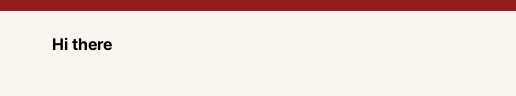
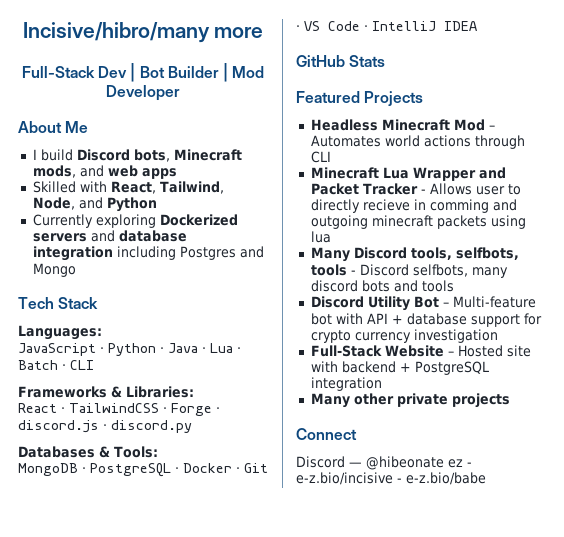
[52,37,113,51] Hi there -> [22,22,264,43] [21,63,265,82] [106,85,180,101] [18,121,89,133] [32,149,242,162] [32,165,177,179] [32,181,224,194] [32,197,157,212] [32,214,238,228] [32,230,187,242] [32,246,264,261] [32,263,76,277] [18,297,99,309] [18,325,102,340] [18,343,241,356] [18,360,94,370] [18,386,194,398] [18,403,220,416] [18,420,192,433] [18,446,158,458] [18,463,268,477] [296,21,477,31] [296,55,386,67] [296,91,424,106] [310,119,495,131] [310,135,525,149] [310,151,331,163] [310,167,506,181] [310,183,521,195] [310,199,517,213] [310,215,526,229] [310,231,331,243] [310,247,519,262] [310,264,508,278] [310,280,454,292] [310,296,536,311] [310,313,542,327] [310,329,498,343] [310,345,531,357] [310,361,489,375] [310,377,382,391] [310,393,510,408] [296,428,357,440] [296,456,472,470] [296,472,486,485] Incisive/hibro/many more // Full-Stack Dev | Bot Builder | Mod Developer // About Me // I build Discord bots, Minecraft mods, and web apps // Skilled with React, Tailwind, Node, and Python // Currently exploring Dockerized servers and database integration including Postgres and Mongo // Tech Stack // Languages: // JavaScript · Python · Java · Lua · Batch · CLI // Frameworks & Libraries: // React · TailwindCSS · Forge · discord.js · discord.py // Databases & Tools: // MongoDB · PostgreSQL · Docker · Git · VS Code · IntelliJ IDEA // GitHub Stats // Featured Projects // Headless Minecraft Mod – Automates world actions through CLI // Minecraft Lua Wrapper and Packet Tracker - Allows user to directly recieve in comming and outgoing minecraft packets using lua // Many Discord tools, selfbots, tools - Discord selfbots, many discord bots and tools // Discord Utility Bot – Multi-feature bot with API + database support for crypto currency investigation // Full-Stack Website – Hosted site with backend + PostgreSQL integration // Many other private projects // Connect // Discord — @hibeonate ez - e-z.bio/incisive - e-z.bio/babe

